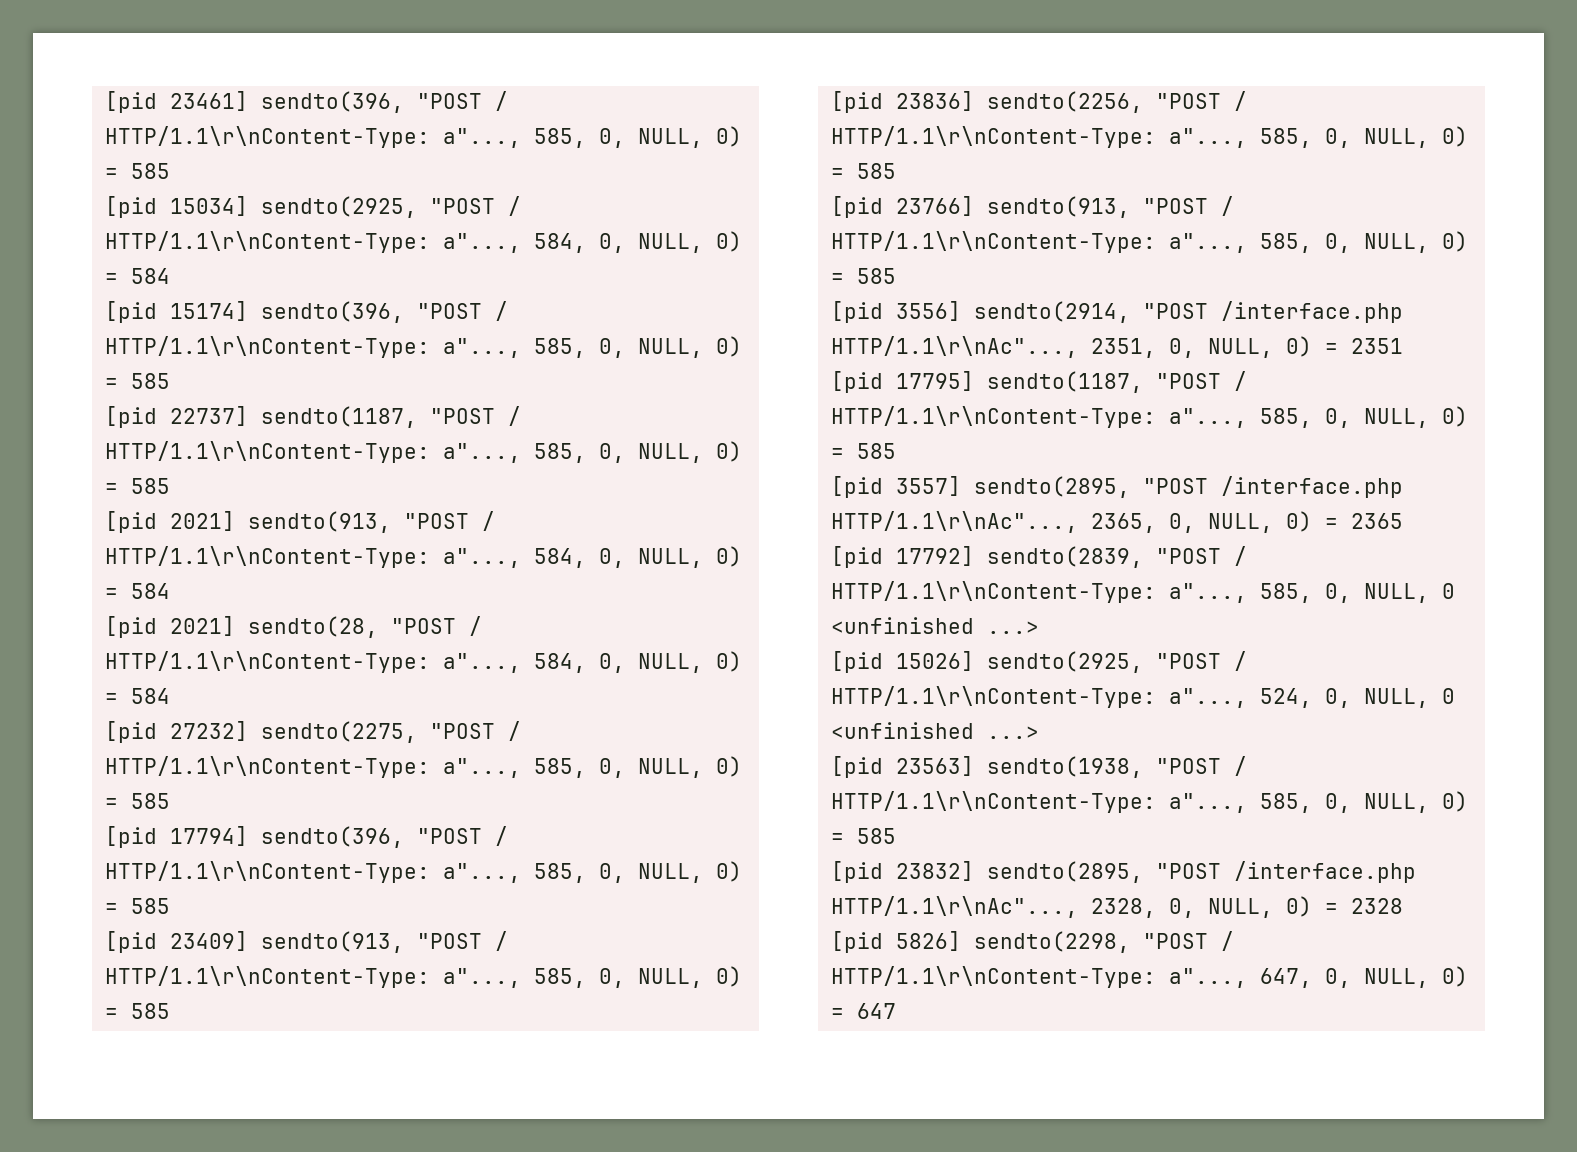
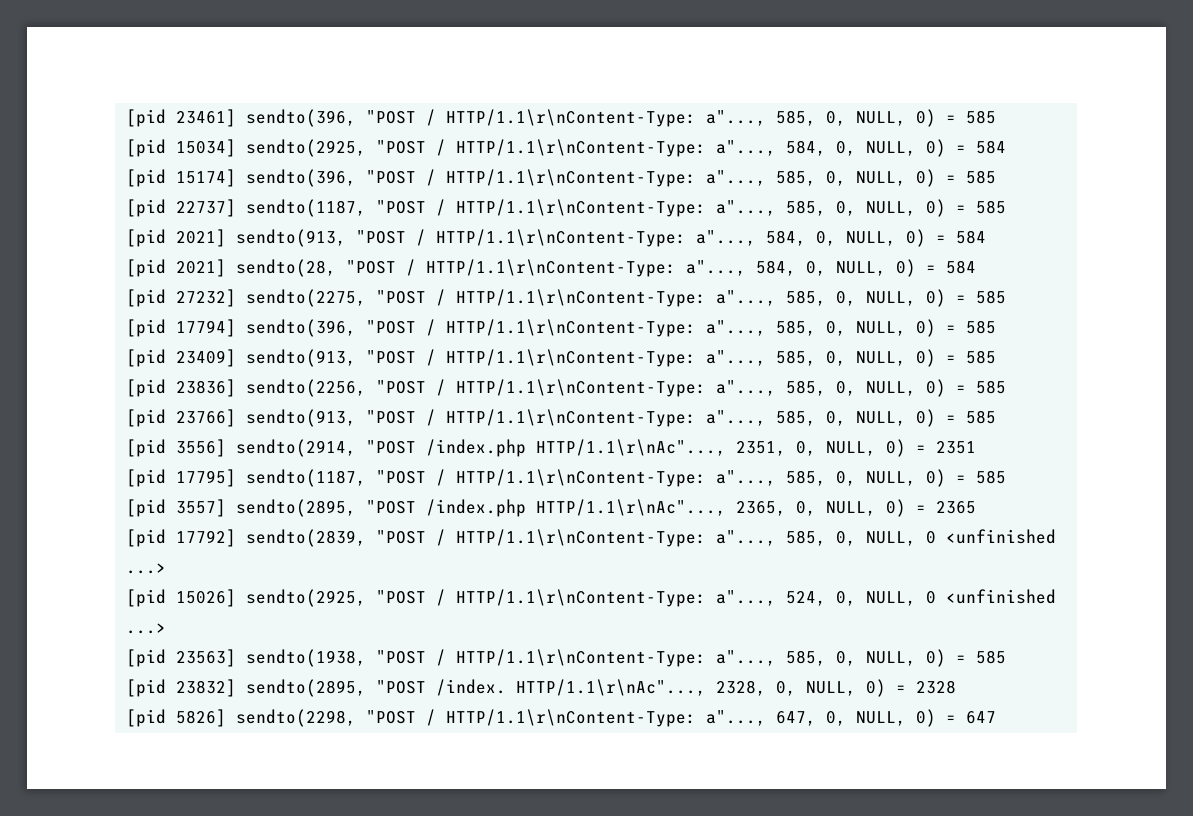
[1220,301,1403,323] /interface.php -> [425,439,526,457] /index.php
[1220,476,1403,498] /interface.php -> [425,499,526,517] /index.php
[1233,861,1416,883] /interface.php -> [435,679,506,696] /index.

